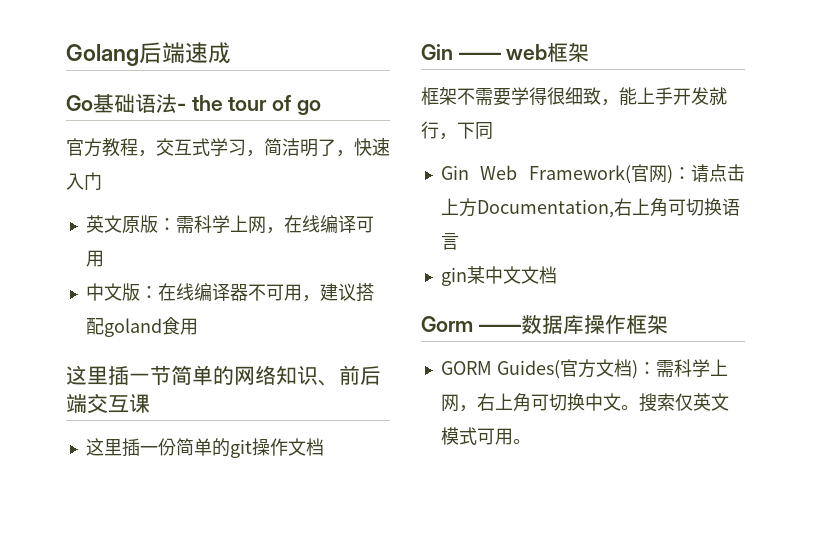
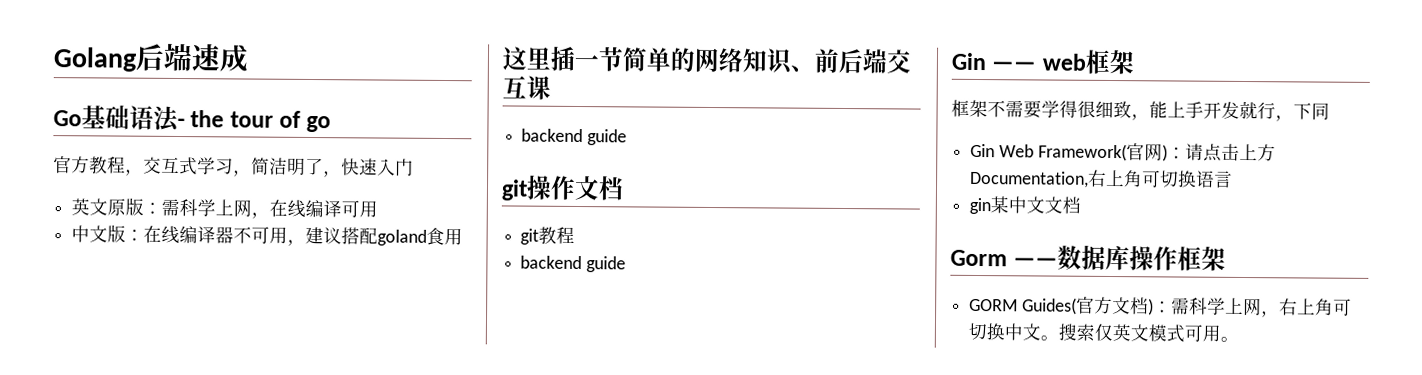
[85,438,230,457] 这里插一份简单的 -> [521,128,627,146] backend guide //
(324, 447) none -> [520,226,576,245] [520,255,626,273] // git教程 // backend guide

